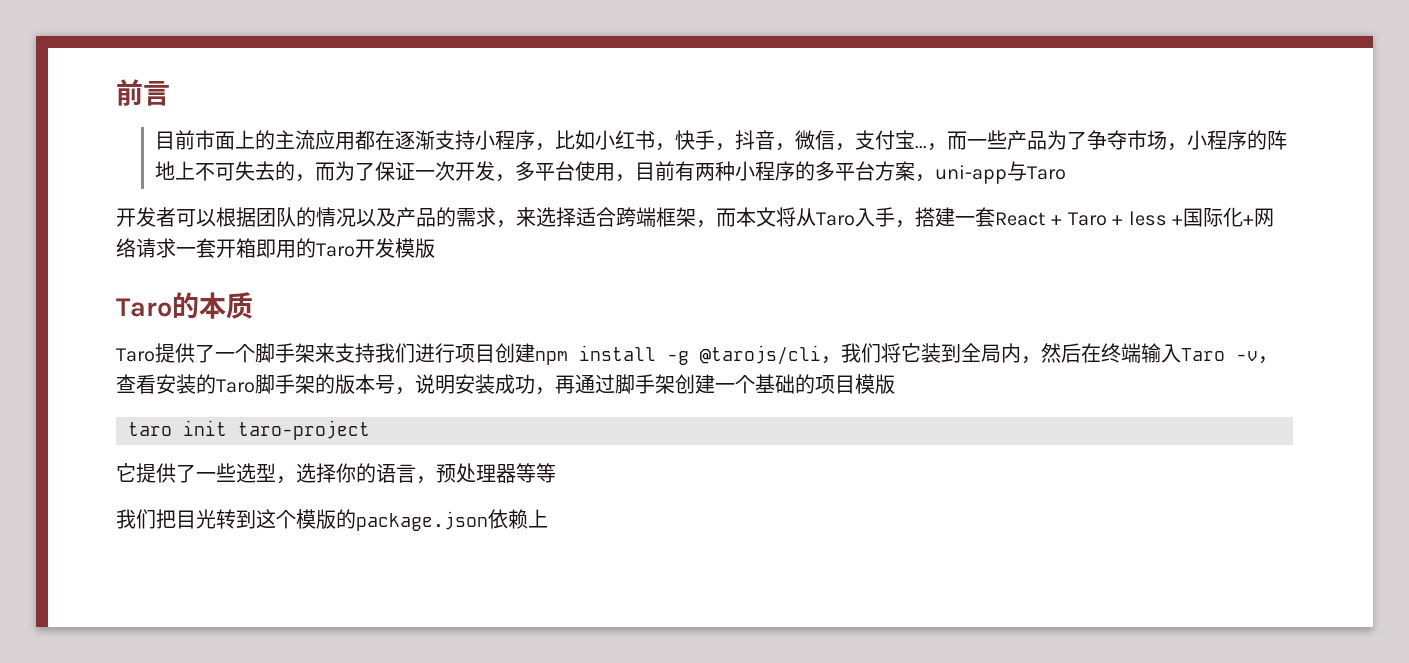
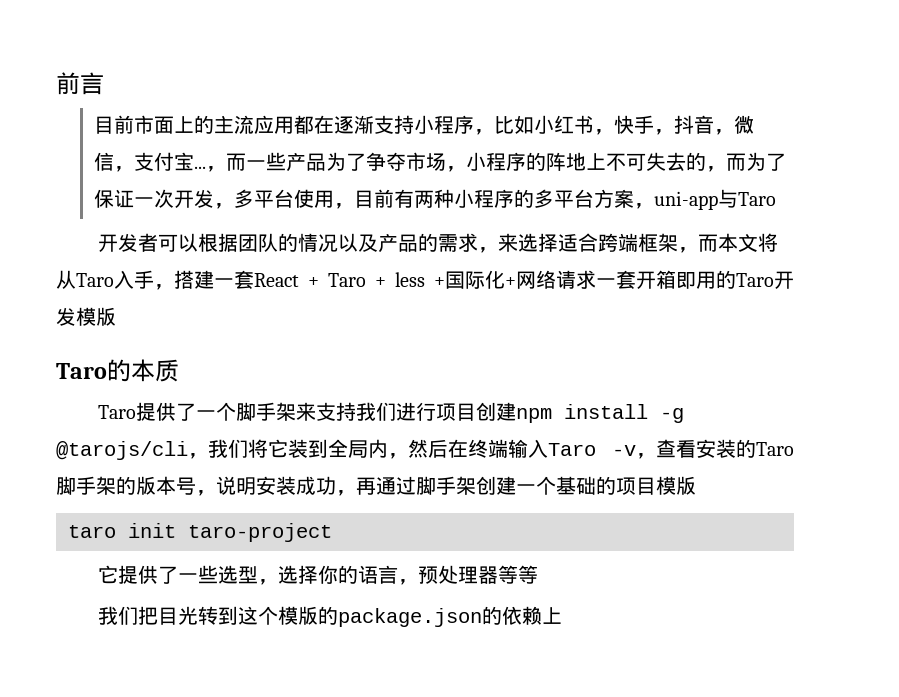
(488, 521) none -> [482,606,503,625] 的

